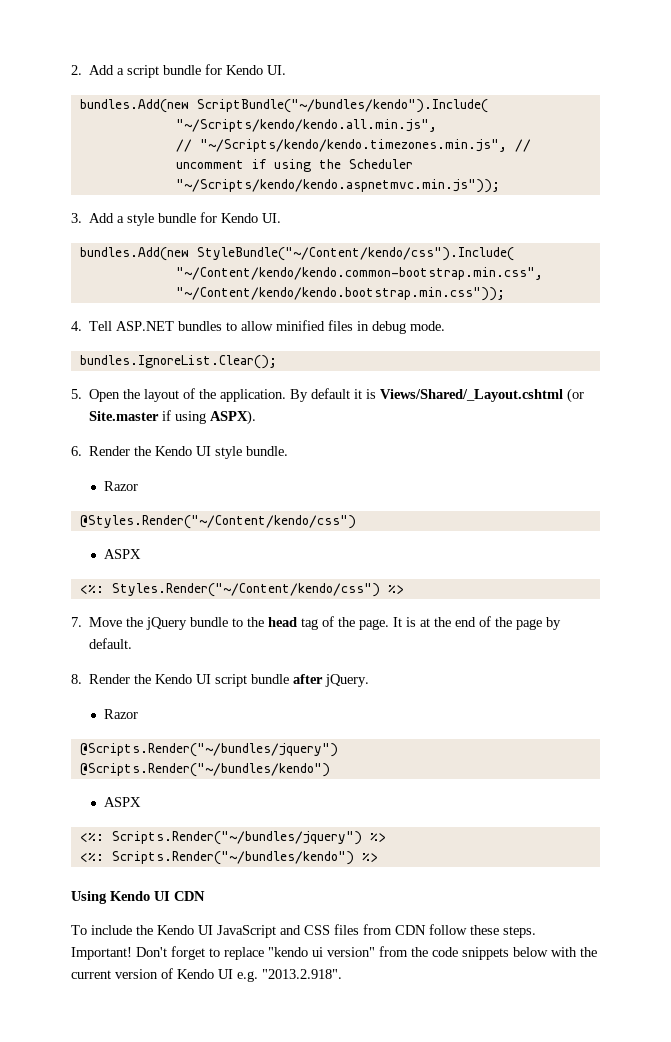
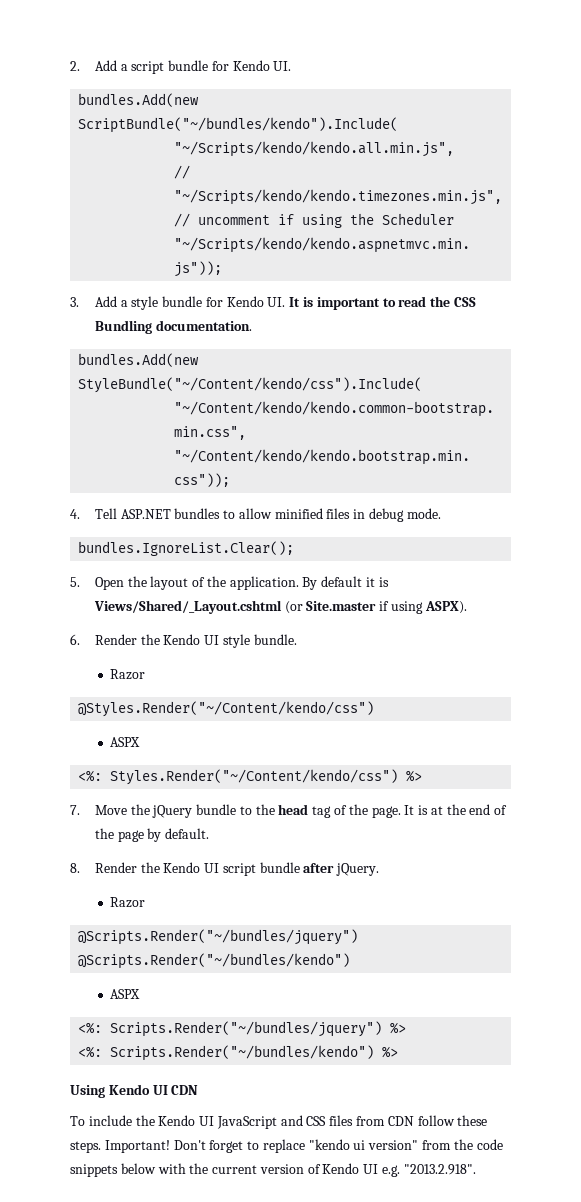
(282, 218) none -> [289,296,476,310] [94,320,252,334] It is important to read the CSS Bundling documentation.

